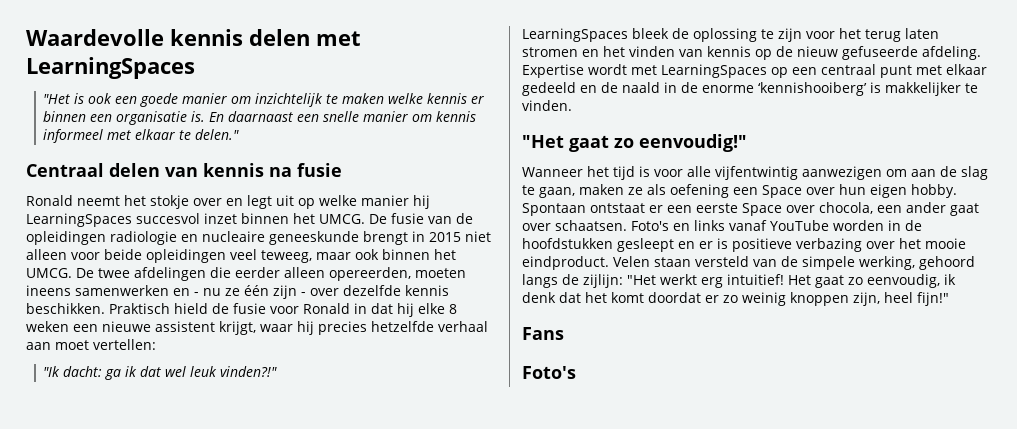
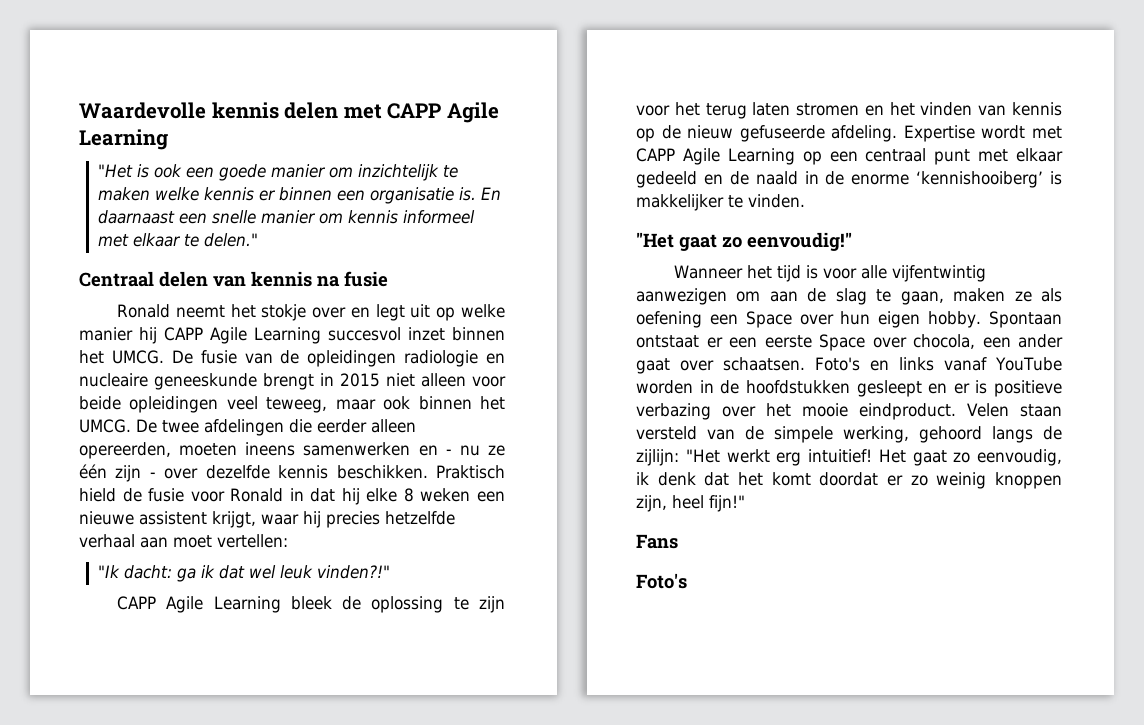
[26,57,195,79] LearningSpaces -> [387,102,499,123] [79,129,168,150] CAPP Agile Learning
[26,213,132,227] LearningSpaces -> [164,327,321,344] CAPP Agile Learning
[522,28,628,42] LearningSpaces -> [117,596,281,613] CAPP Agile Learning
[661,64,767,78] LearningSpaces -> [636,148,795,165] CAPP Agile Learning

